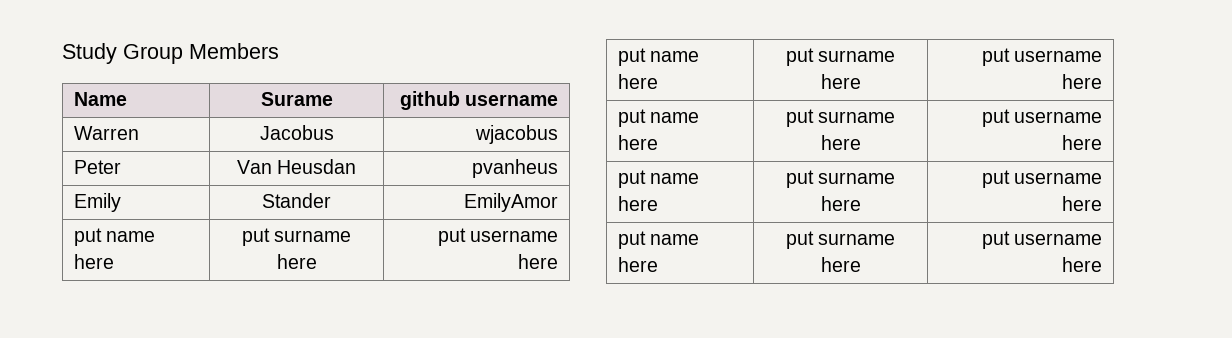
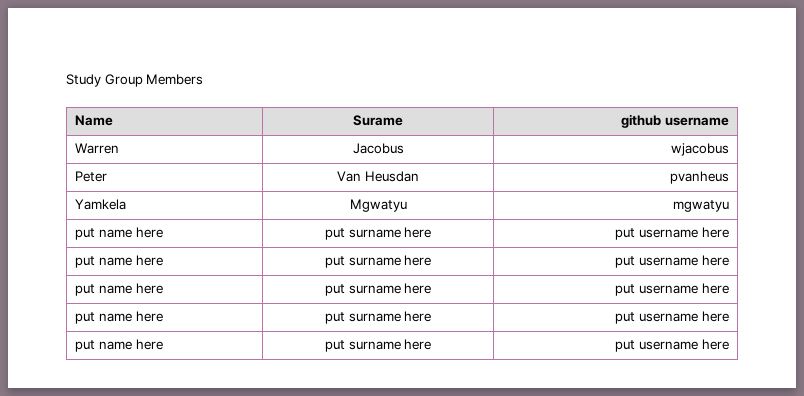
[74,193,122,212] [262,193,331,208] [463,193,558,212] Emily | Stander | EmilyAmor -> [75,199,127,210] [349,199,407,212] [672,200,729,212] Yamkela | Mgwatyu | mgwatyu

